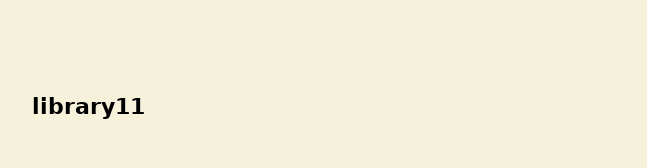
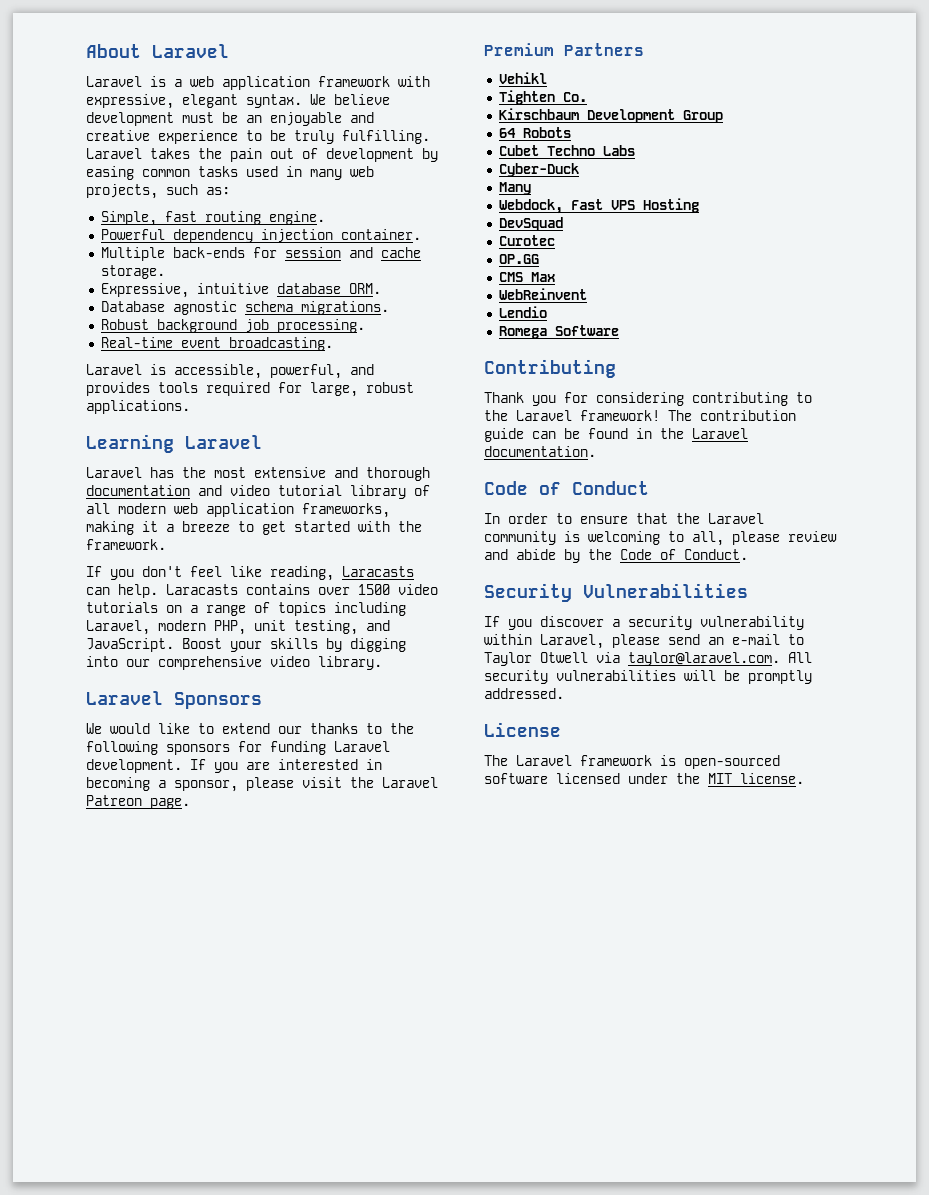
[32,97,145,119] library11 -> [86,44,229,58] [86,76,430,90] [86,94,390,109] [86,112,374,126] [86,130,430,144] [86,148,438,162] [86,166,374,180] [86,184,230,199] [100,211,325,226] [100,229,421,243] [100,247,421,261] [100,265,165,279] [100,283,381,298] [100,301,389,315] [100,319,365,333] [100,337,333,351] [86,364,374,379] [86,382,414,397] [86,400,190,414] [86,434,262,453] [86,467,430,481] [86,485,430,499] [86,503,390,518] [86,521,422,535] [86,539,166,550] [86,566,414,581] [86,584,438,598] [86,602,406,616] [86,620,390,635] [86,638,406,652] [86,656,382,670] [86,691,262,709] [86,723,414,734] [86,741,390,755] [86,759,382,773] [86,777,438,792] [86,795,190,809] [484,43,644,56] [498,72,547,84] [498,90,587,105] [498,108,723,123] [498,127,571,138] [498,145,635,156] [498,163,579,177] [498,182,531,195] [498,198,699,214] [498,217,563,231] [498,235,555,246] [498,254,539,264] [498,272,555,282] [498,288,587,300] [498,306,547,318] [498,325,619,339] [484,359,616,378] [484,392,812,406] [484,410,796,421] [484,428,748,442] [484,446,596,457] [484,481,649,495] [484,513,764,524] [484,531,837,546] [484,549,748,563] [484,583,748,602] [484,616,804,630] [484,634,804,649] [484,652,812,666] [484,670,812,684] [484,688,564,699] [484,722,561,737] [484,755,780,769] [484,773,804,784] About Laravel // Laravel is a web application framework with expressive, elegant syntax. We believe development must be an enjoyable and creative experience to be truly fulfilling. Laravel takes the pain out of development by easing common tasks used in many web projects, such as: // Simple, fast routing engine. // Powerful dependency injection container. // Multiple back-ends for session and cache storage. // Expressive, intuitive database ORM. // Database agnostic schema migrations. // Robust background job processing. // Real-time event broadcasting. // Laravel is accessible, powerful, and provides tools required for large, robust applications. // Learning Laravel // Laravel has the most extensive and thorough documentation and video tutorial library of all modern web application frameworks, making it a breeze to get started with the framework. // If you don't feel like reading, Laracasts can help. Laracasts contains over 1500 video tutorials on a range of topics including Laravel, modern PHP, unit testing, and JavaScript. Boost your skills by digging into our comprehensive video library. // Laravel Sponsors // We would like to extend our thanks to the following sponsors for funding Laravel development. If you are interested in becoming a sponsor, please visit the Laravel Patreon page. // Premium Partners // Vehikl // Tighten Co. // Kirschbaum Development Group // 64 Robots // Cubet Techno Labs // Cyber-Duck // Many // Webdock, Fast VPS Hosting // DevSquad // Curotec // OP.GG // CMS Max // WebReinvent // Lendio // Romega Software // Contributing // Thank you for considering contributing to the Laravel framework! The contribution guide can be found in the Laravel documentation. // Code of Conduct // In order to ensure that the Laravel community is welcoming to all, please review and abide by the Code of Conduct. // Security Vulnerabilities // If you discover a security vulnerability within Laravel, please send an e-mail to Taylor Otwell via taylor@laravel.com. All security vulnerabilities will be promptly addressed. // License // The Laravel framework is open-sourced software licensed under the MIT license.

